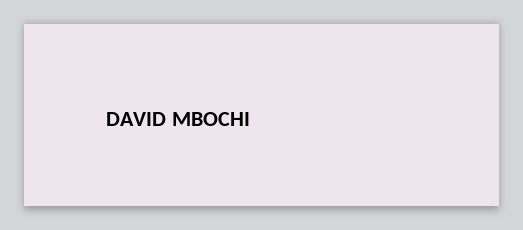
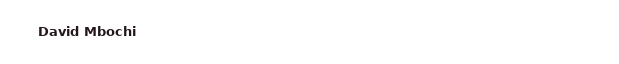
[106,112,250,126] DAVID MBOCHI -> [38,26,136,36] David Mbochi

